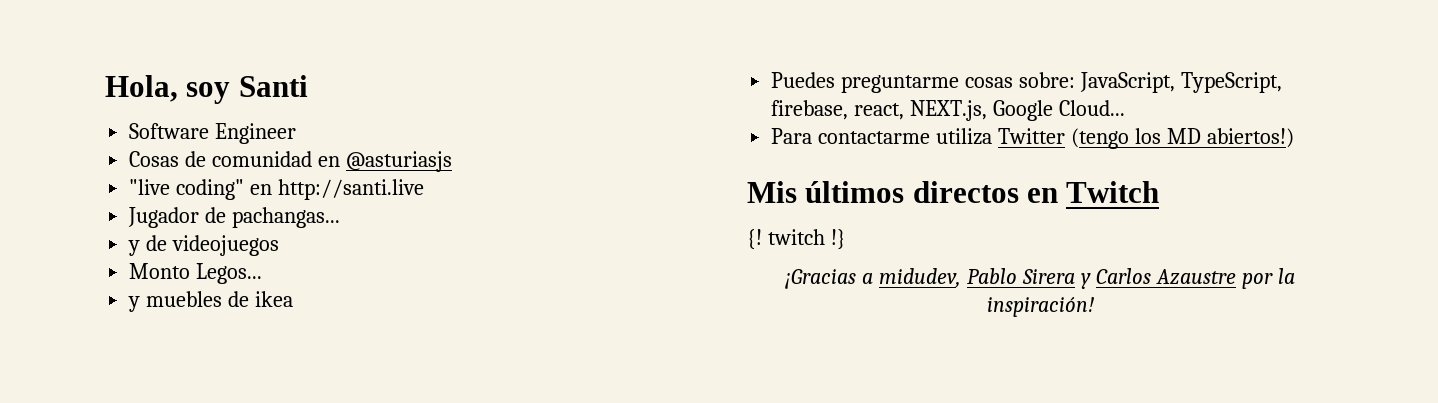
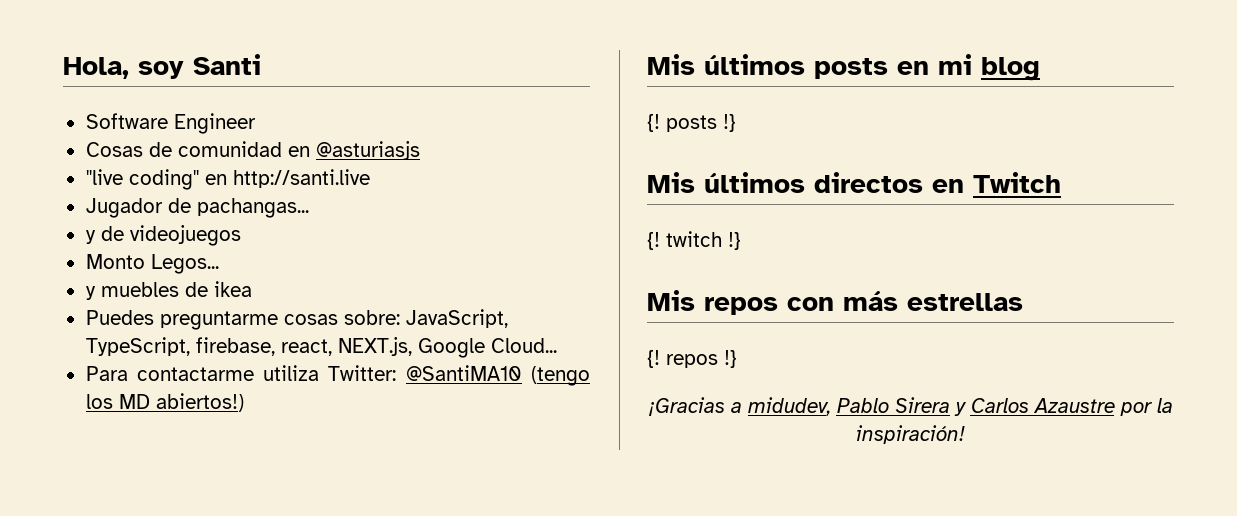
[998,128,1066,144] Twitter -> [328,365,522,381] Twitter: @SantiMA10
(1294, 138) none -> [647,54,1040,81] [647,114,736,132] // Mis últimos posts en mi blog // {! posts !}
(846, 239) none -> [647,290,1023,315] [647,350,737,368] // Mis repos con más estrellas // {! repos !}

